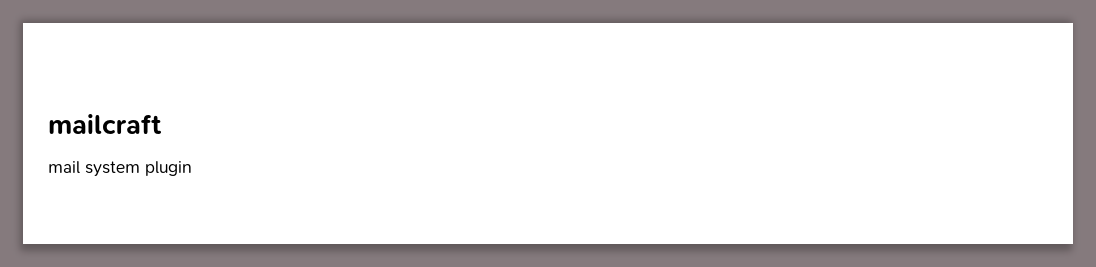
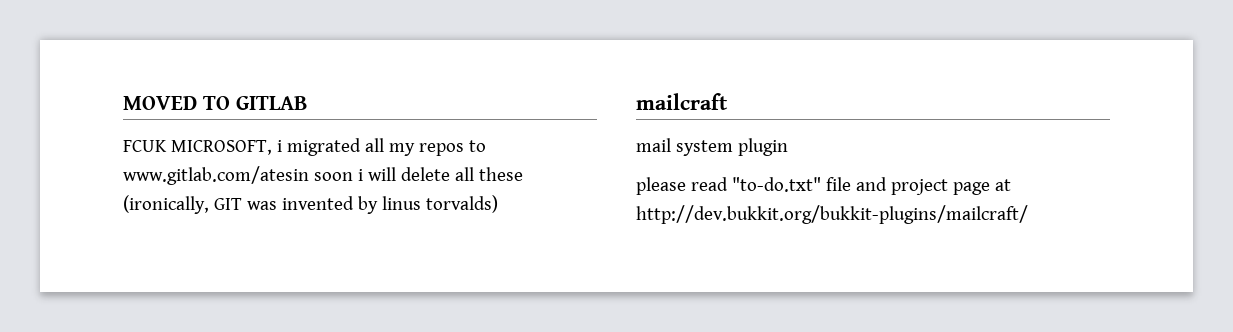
[48,114,162,134] [48,161,192,177] mailcraft // mail system plugin -> [123,96,308,110] [123,138,486,156] [123,166,523,185] [123,195,498,214] [636,93,728,110] [636,138,788,156] [636,177,1011,195] [636,205,1028,224] MOVED TO GITLAB // FCUK MICROSOFT, i migrated all my repos to www.gitlab.com/atesin soon i will delete all these (ironically, GIT was invented by linus torvalds) // mailcraft // mail system plugin // please read "to-do.txt" file and project page at http://dev.bukkit.org/bukkit-plugins/mailcraft/

